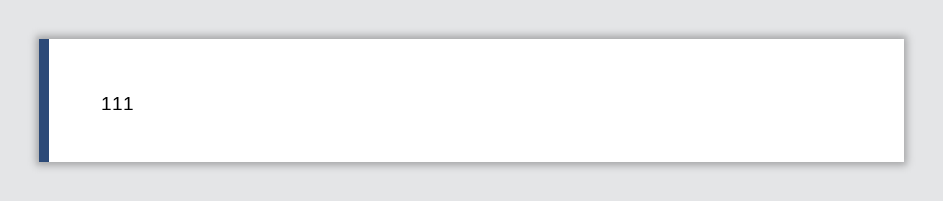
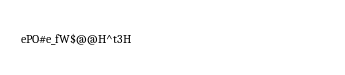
[101,97,134,110] 111 -> [21,33,131,45] ePO#e_fW$@@H^t3H

